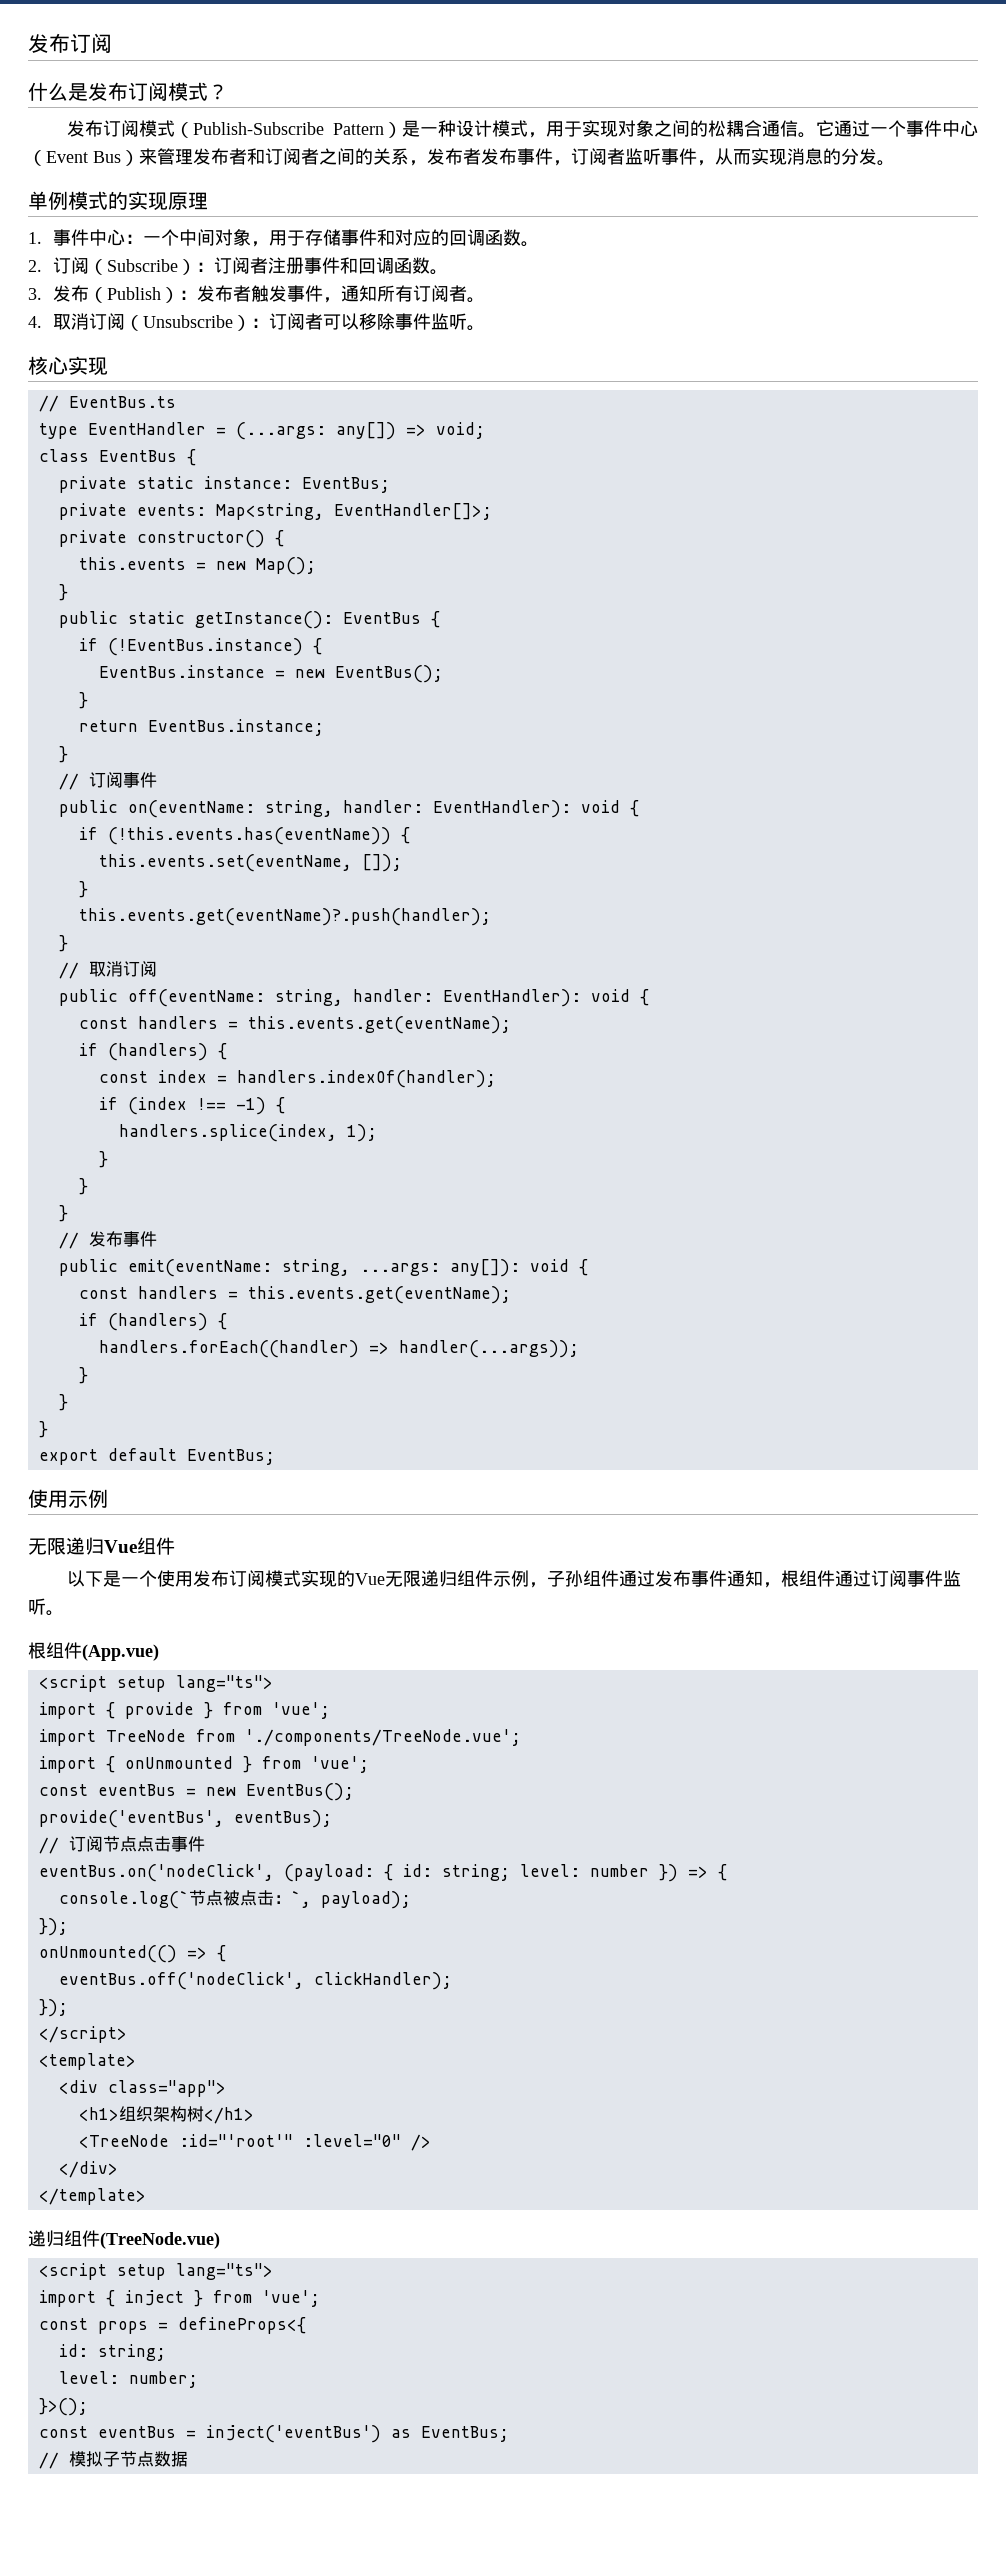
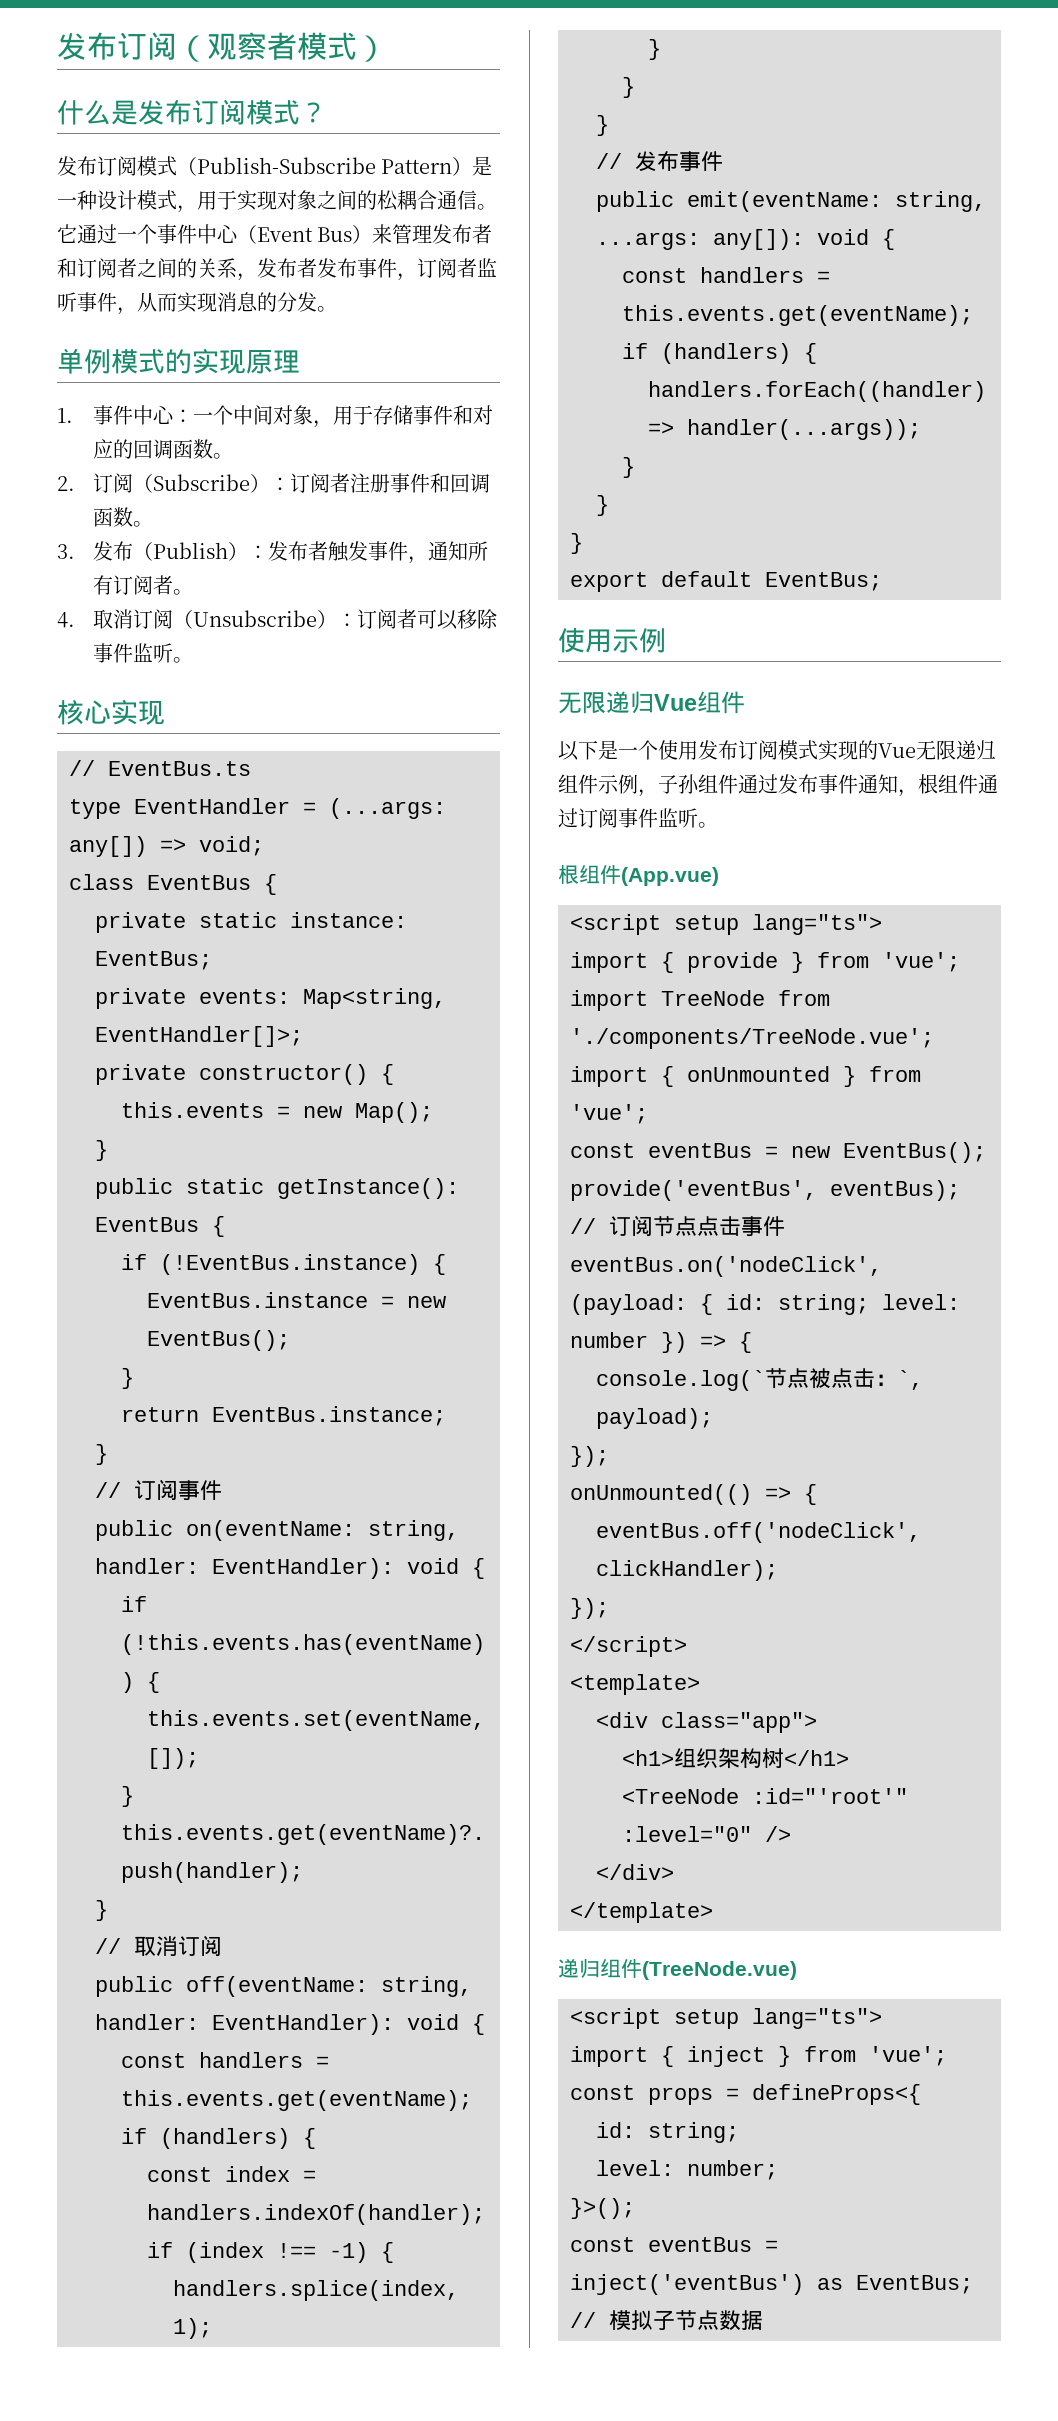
[28,33,112,53] 发布订阅 -> [57,32,387,62] 发布订阅（观察者模式）

